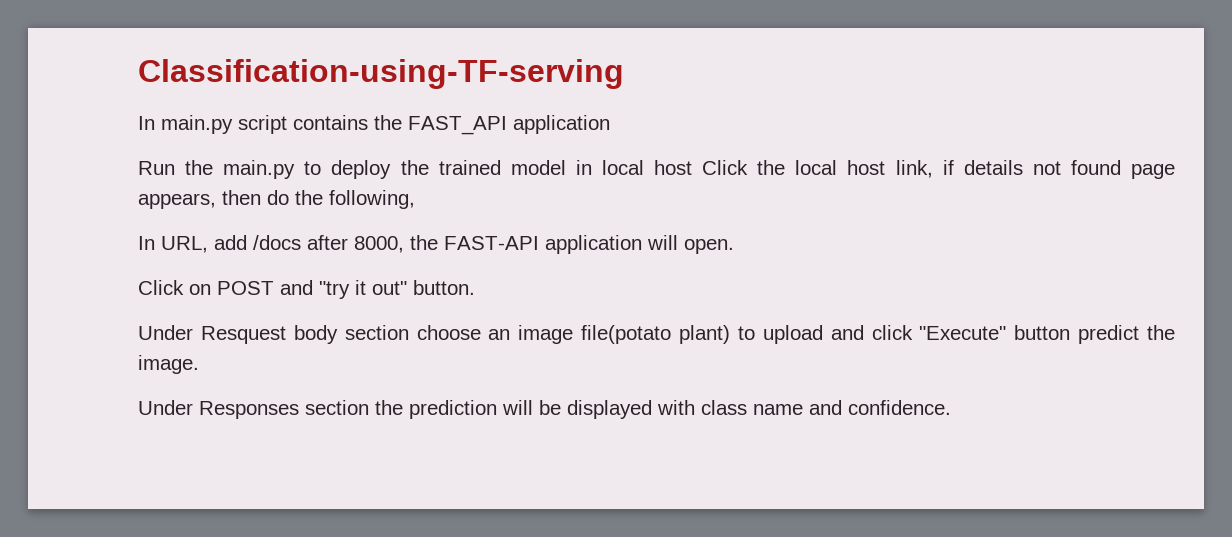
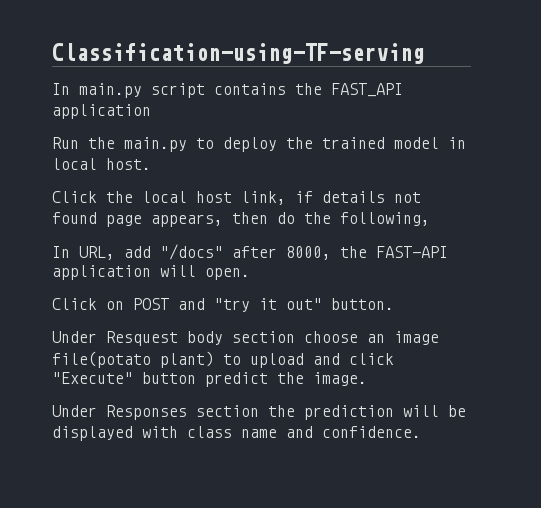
[654,160,693,175] host -> [106,158,151,170] host. //
[253,235,301,250] /docs -> [160,244,223,260] "/docs"

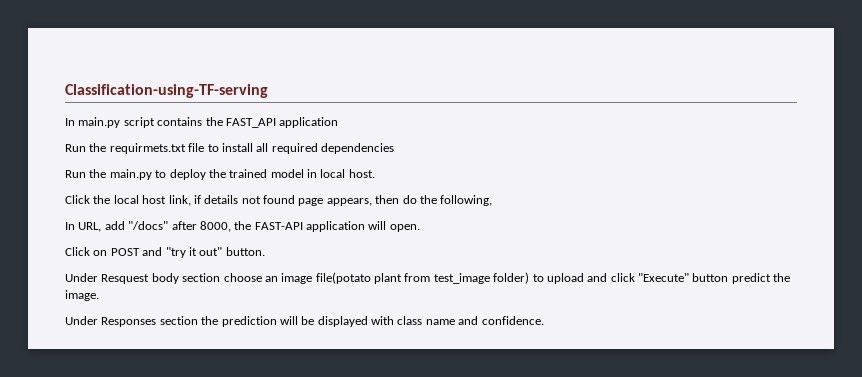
(151, 111) none -> [65,143,394,154] // Run the requirmets.txt file to install all required dependencies
[160,351,214,368] plant) -> [374,272,530,284] plant from test_image folder)

